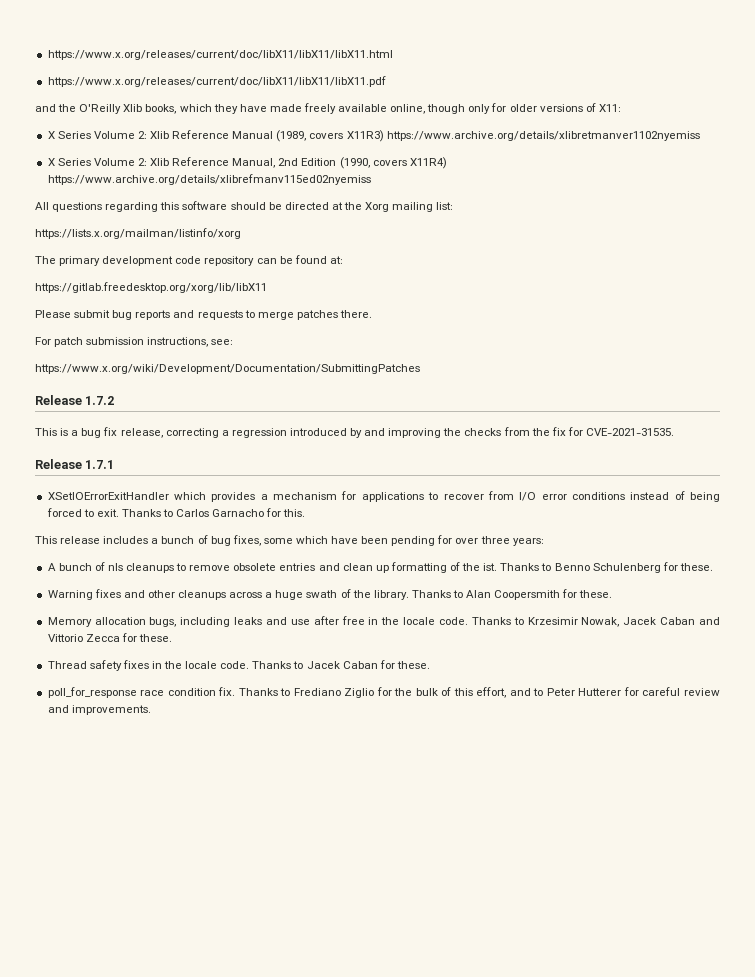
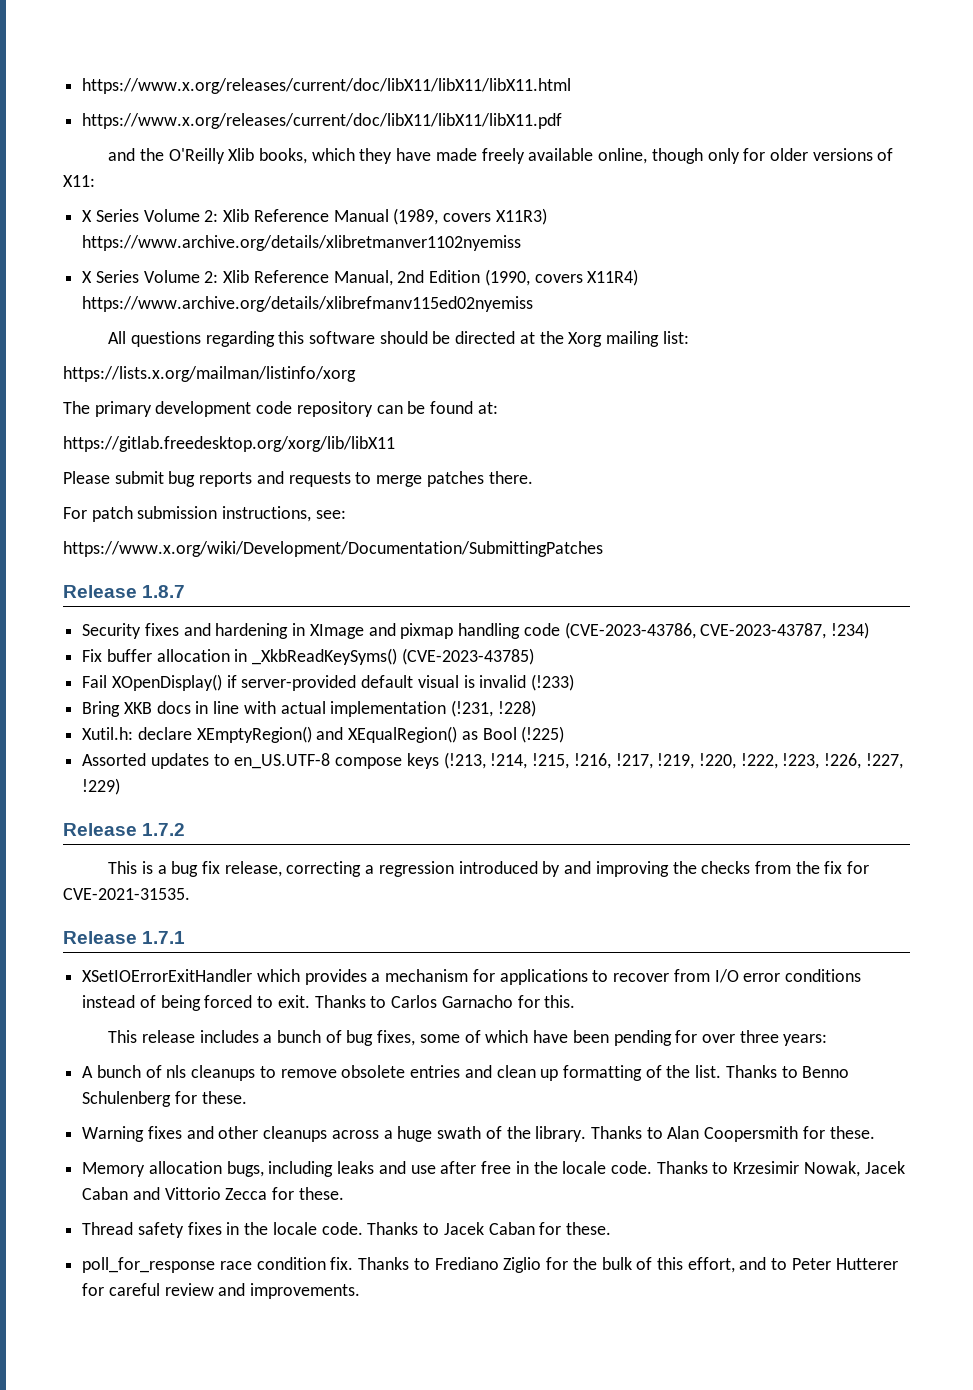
(420, 369) none -> [63,585,186,598] [82,622,869,639] [82,648,534,665] [82,674,575,691] [82,700,536,717] [82,726,565,743] [82,752,903,769] [82,778,121,795] // Release 1.8.7 // Security fixes and hardening in XImage and pixmap handling code (CVE-2023-43786, CVE-2023-43787, !234) // Fix buffer allocation in _XkbReadKeySyms() (CVE-2023-43785) // Fail XOpenDisplay() if server-provided default visual is invalid (!233) // Bring XKB docs in line with actual implementation (!231, !228) // Xutil.h: declare XEmptyRegion() and XEqualRegion() as Bool (!225) // Assorted updates to en_US.UTF-8 compose keys (!213, !214, !215, !216, !217, !219, !220, !222, !223, !226, !227, !229)
(293, 541) none -> [464,1030,481,1043] of
[483,563,498,571] ist. -> [695,1065,722,1078] list.

